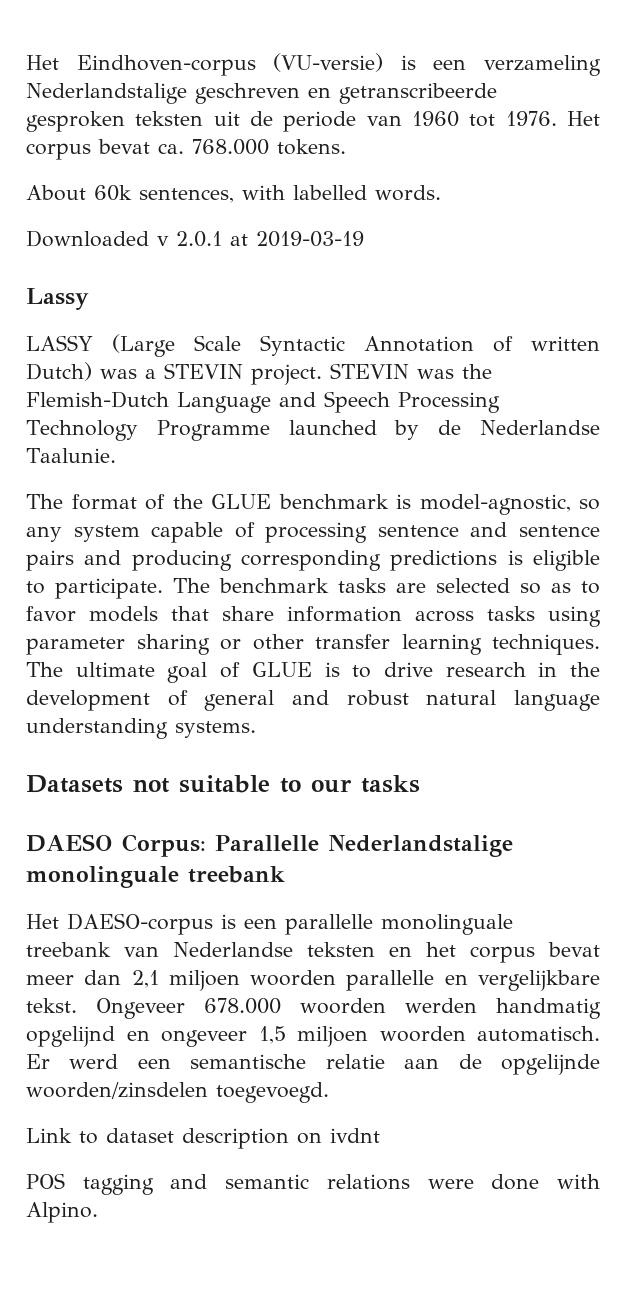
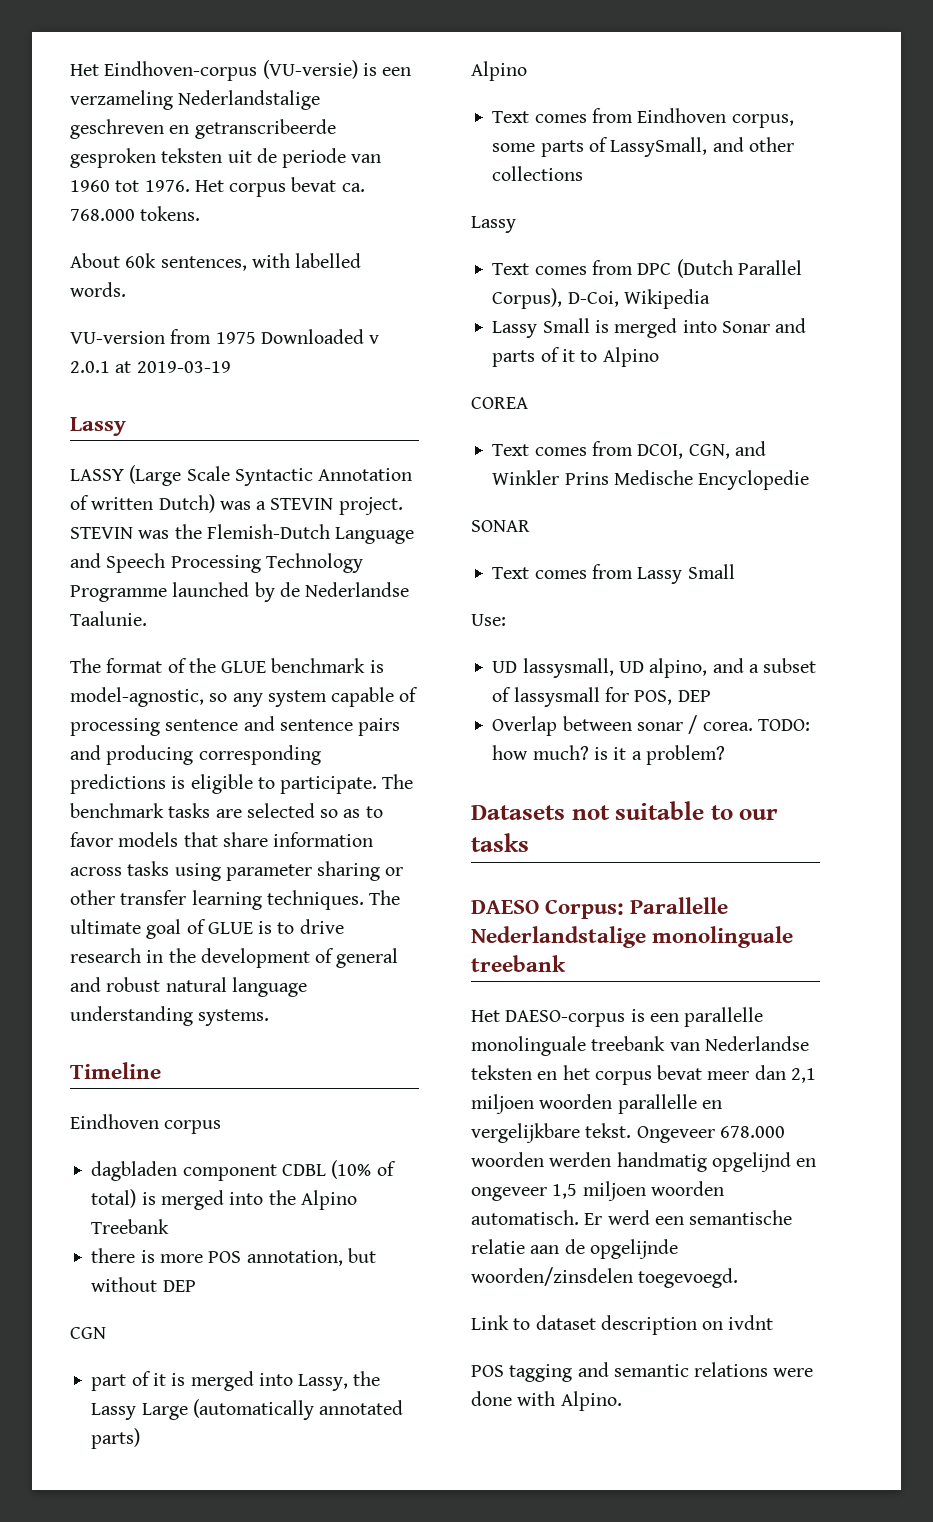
(441, 193) none -> [70,329,256,344] VU-version from 1975
(256, 729) none -> [70,1062,161,1079] [70,1114,222,1134] [91,1160,396,1181] [91,1189,357,1210] [91,1219,170,1234] [91,1248,376,1266] [91,1277,196,1292] [70,1327,106,1339] [91,1371,381,1391] [91,1399,404,1420] [91,1428,141,1449] [471,61,527,81] [492,108,794,128] [492,137,794,157] [492,166,584,181] [471,216,516,233] [492,259,802,278] [492,288,710,309] [492,318,807,338] [492,347,659,367] [471,397,528,409] [492,441,766,459] [492,470,810,490] [471,520,530,532] [492,564,735,584] [471,614,506,626] [492,658,817,678] [492,687,711,707] [492,715,810,736] [492,745,725,765] // Timeline // Eindhoven corpus // dagbladen component CDBL (10% of total) is merged into the Alpino Treebank // there is more POS annotation, but without DEP // CGN // part of it is merged into Lassy, the Lassy Large (automatically annotated parts) // Alpino // Text comes from Eindhoven corpus, some parts of LassySmall, and other collections // Lassy // Text comes from DPC (Dutch Parallel Corpus), D-Coi, Wikipedia // Lassy Small is merged into Sonar and parts of it to Alpino // COREA // Text comes from DCOI, CGN, and Winkler Prins Medische Encyclopedie // SONAR // Text comes from Lassy Small // Use: // UD lassysmall, UD alpino, and a subset of lassysmall for POS, DEP // Overlap between sonar / corea. TODO: how much? is it a problem?

